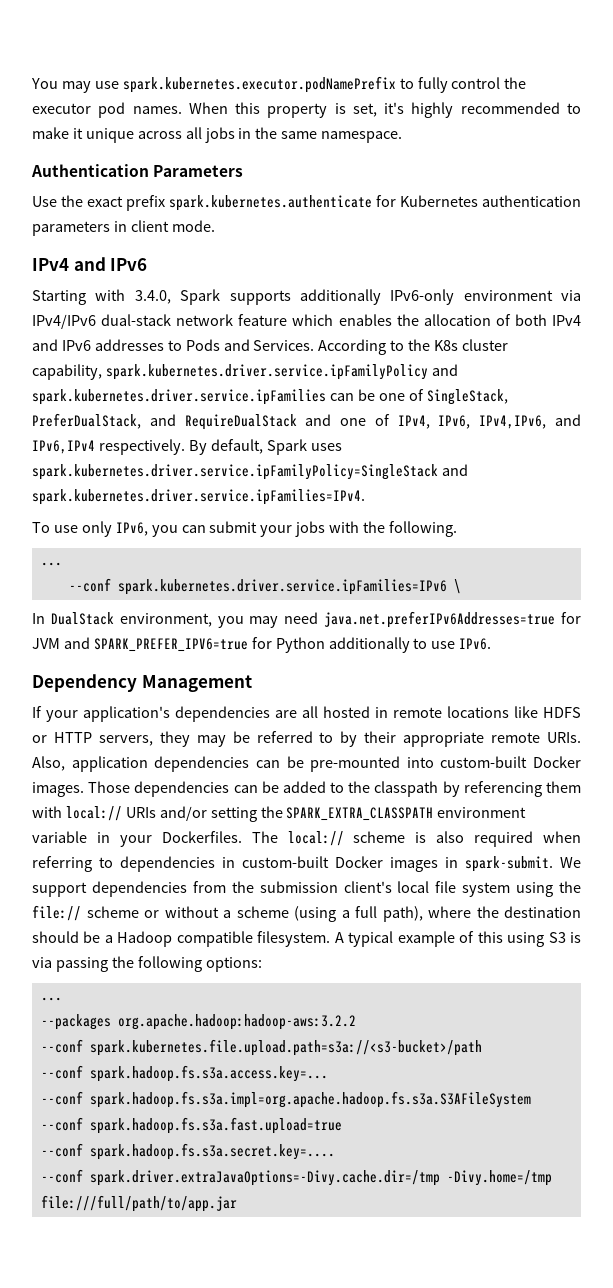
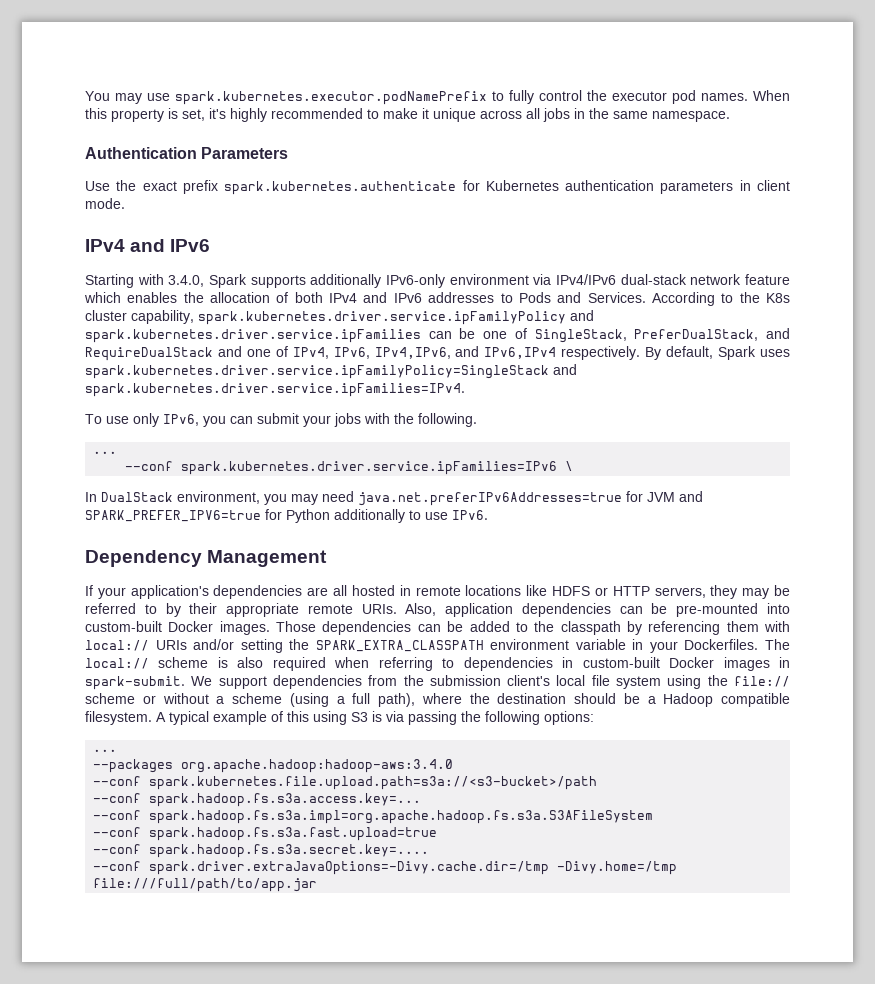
[117,1014,356,1030] org.apache.hadoop:hadoop-aws:3.2.2 -> [181,759,454,773] org.apache.hadoop:hadoop-aws:3.4.0

